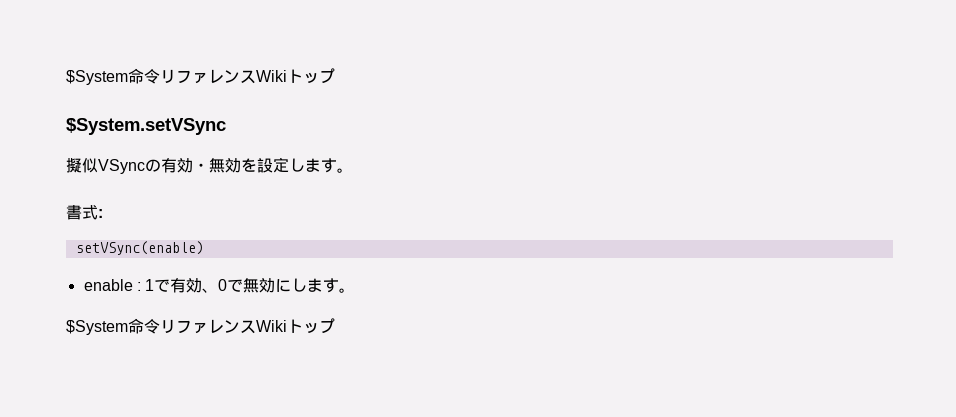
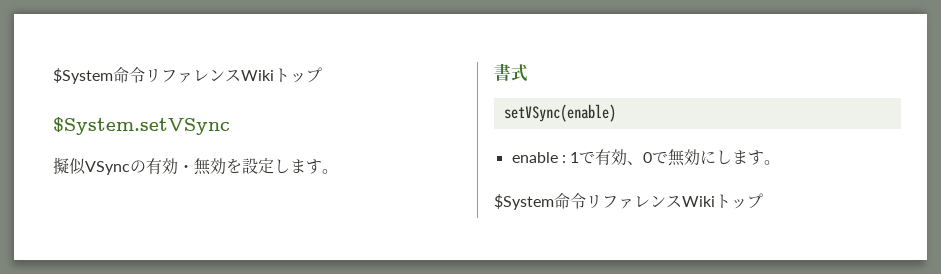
[98,209,103,218] : -> (528, 73) none

